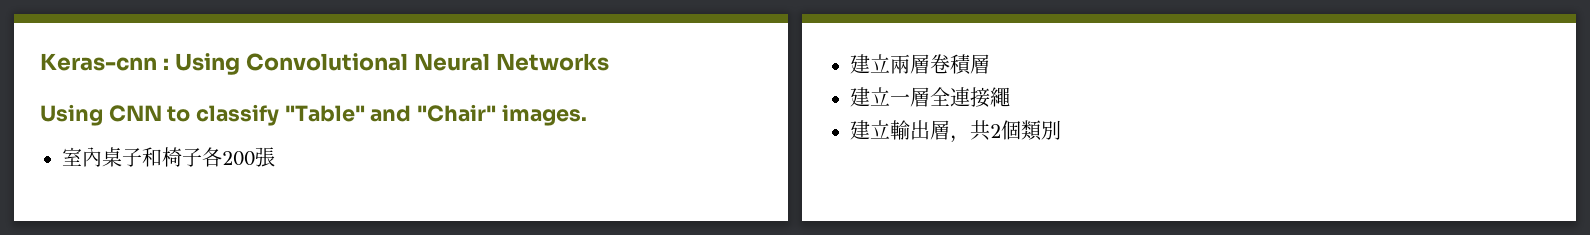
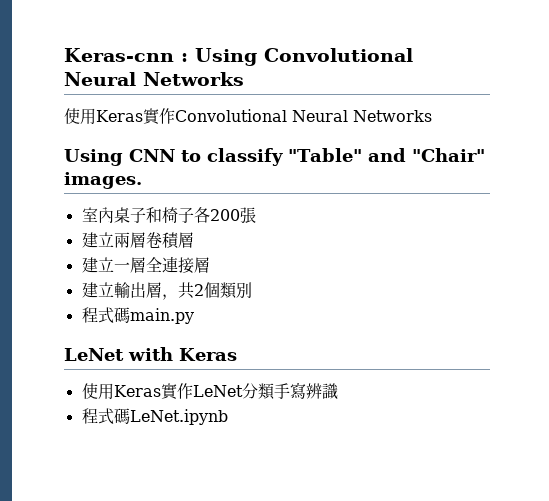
(609, 62) none -> [64,108,432,125] // 使用Keras實作Convolutional Neural Networks
[990,87,1010,107] 繩 -> [193,257,210,273] 層
(1061, 130) none -> [81,307,194,324] [64,347,237,361] [81,382,338,400] [81,408,228,425] // 程式碼main.py // LeNet with Keras // 使用Keras實作LeNet分類手寫辨識 // 程式碼LeNet.ipynb

